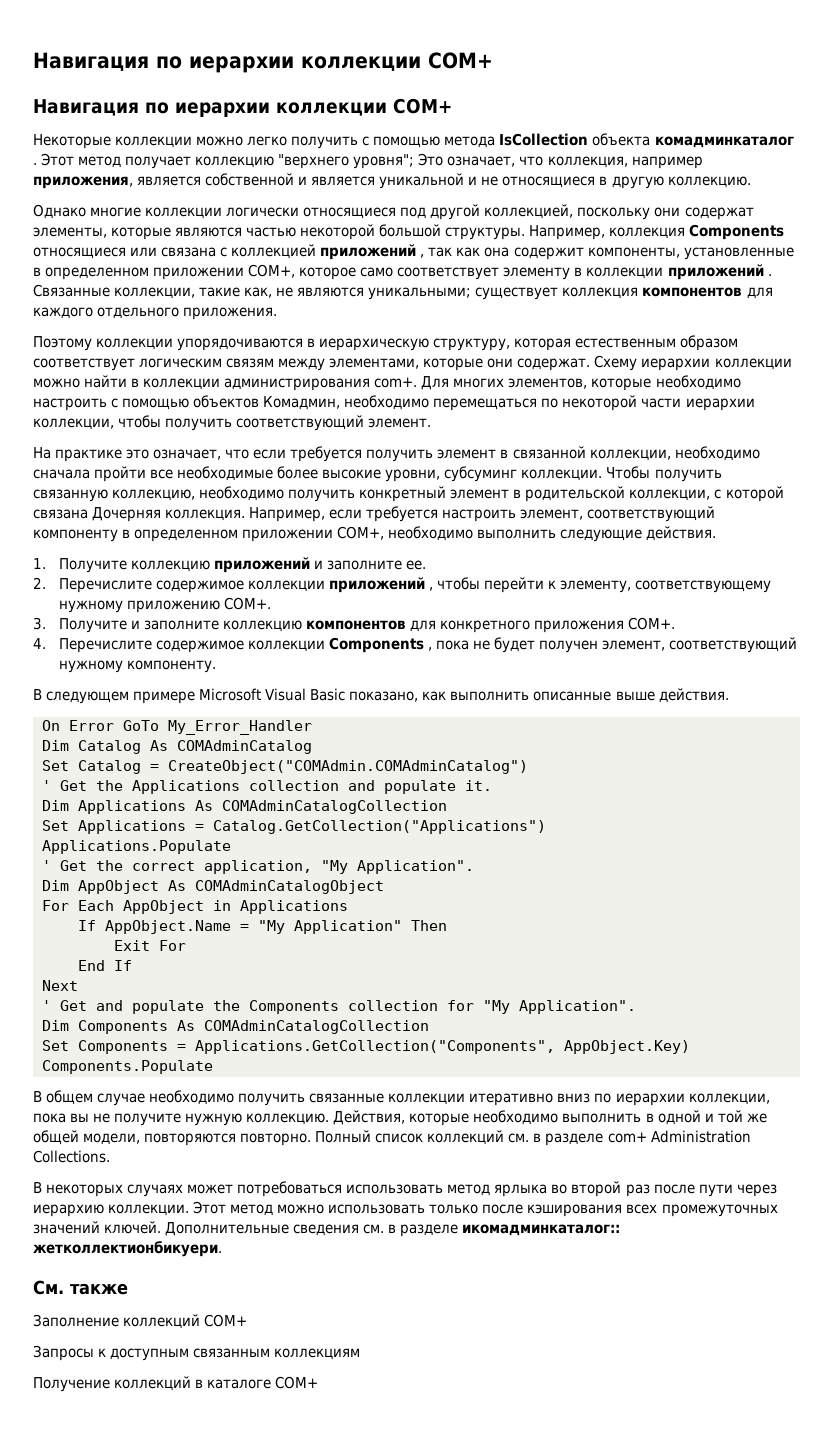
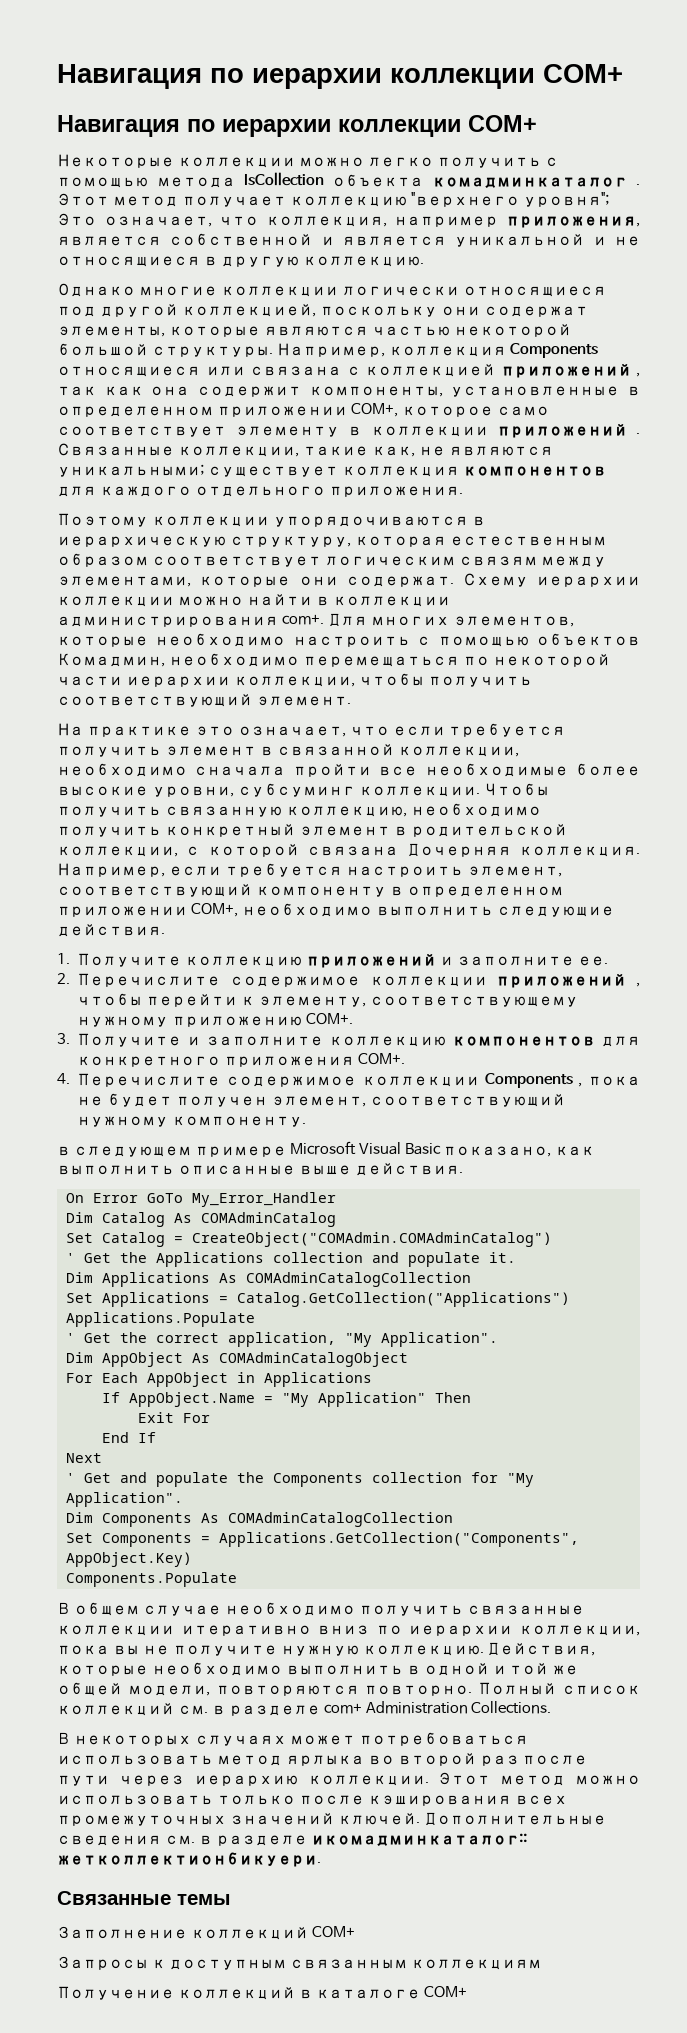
[33,689,42,700] В -> [57,1146,70,1156] в
[33,1280,128,1295] См. также -> [57,1891,231,1905] Связанные темы

